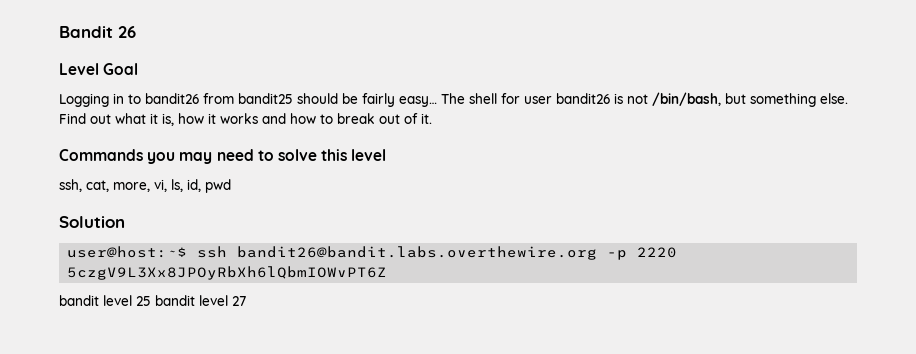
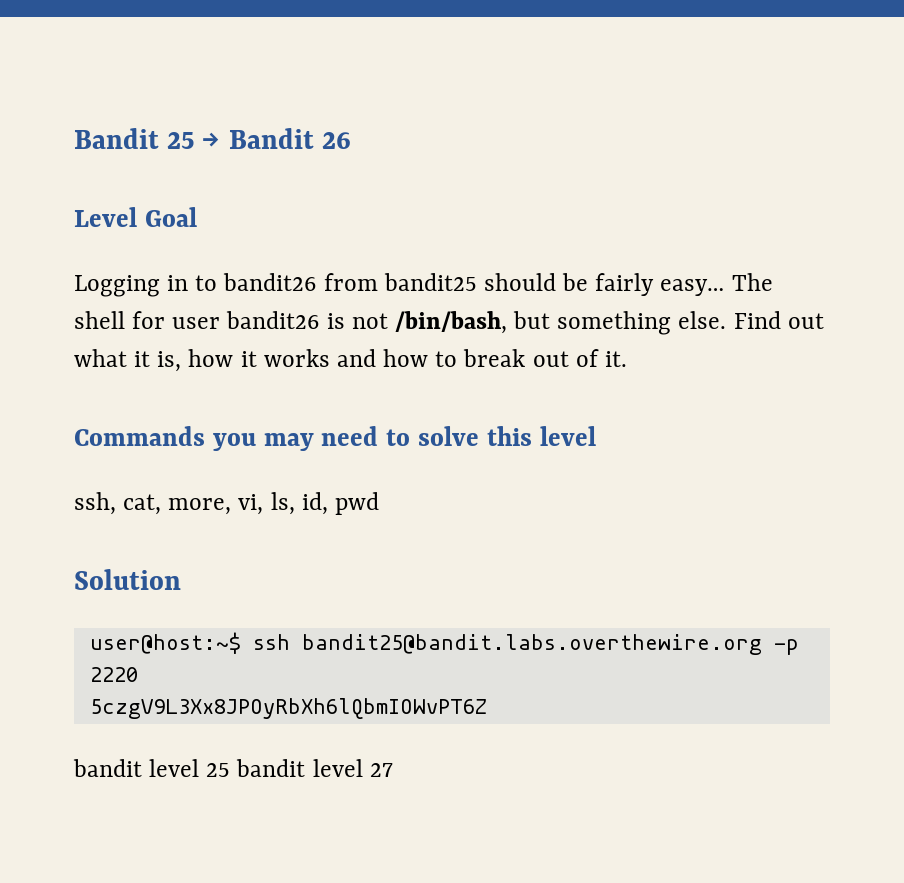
[59,26,113,38] Bandit -> [74,128,314,149] Bandit 25 → Bandit
[237,246,598,260] bandit26@bandit.labs.overthewire.org -> [301,634,762,655] bandit25@bandit.labs.overthewire.org

